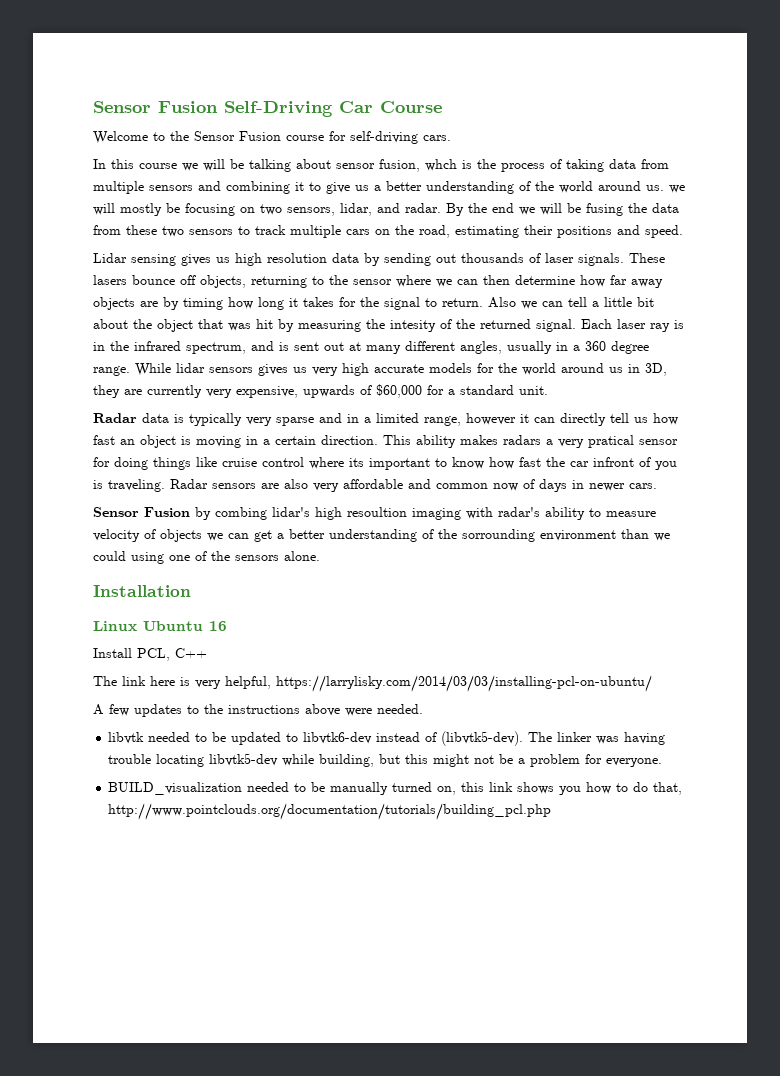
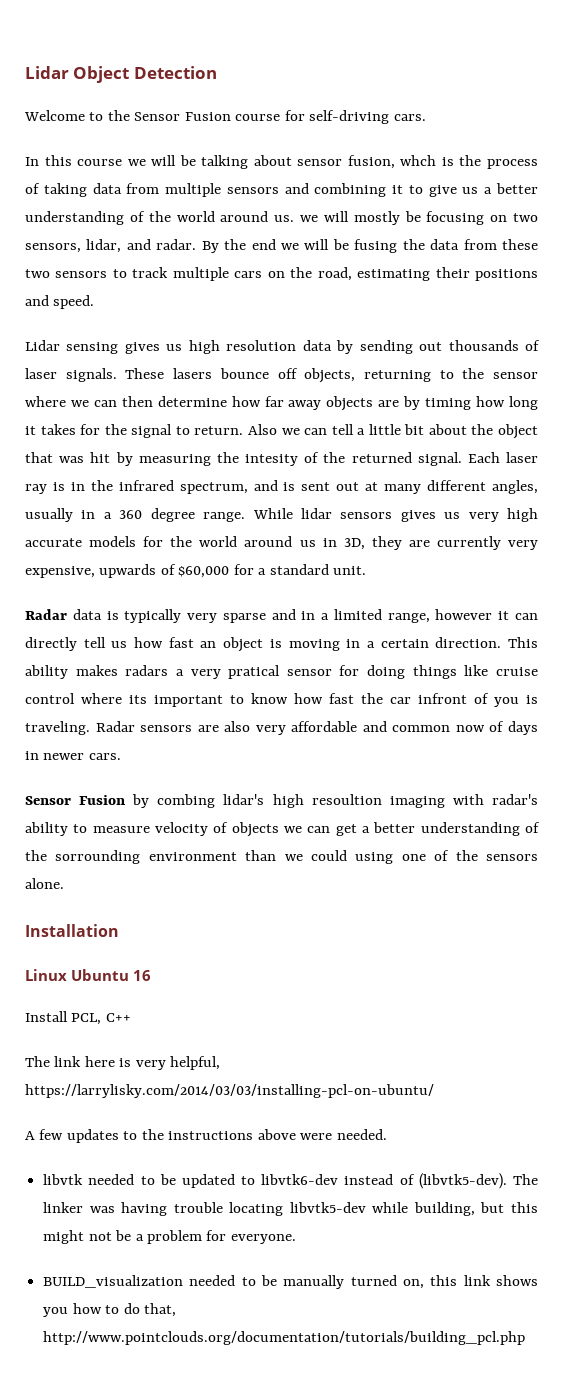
[93,101,442,117] Sensor Fusion Self-Driving Car Course -> [25,66,217,83] Lidar Object Detection

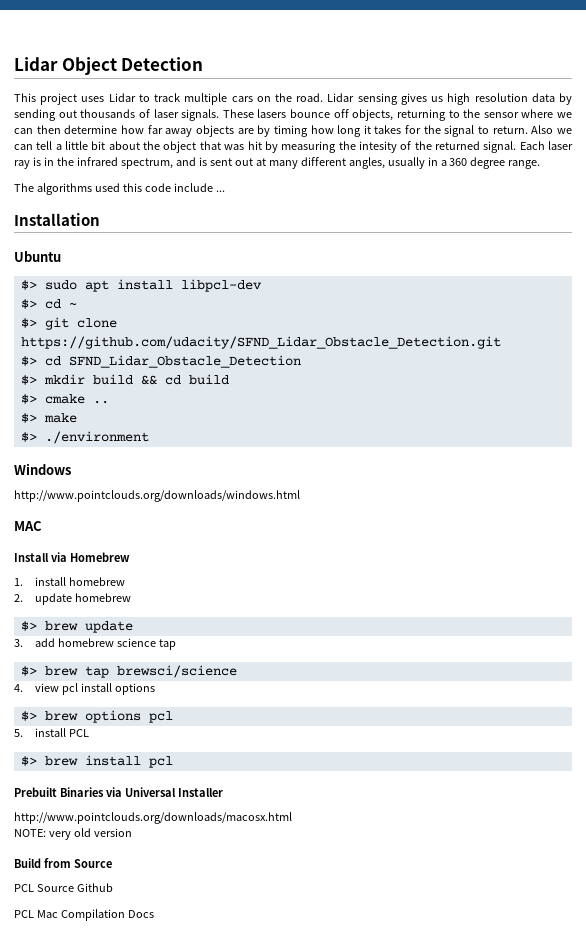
[24,110,426,124] [25,155,539,169] [25,183,538,197] [25,211,538,225] [25,239,538,253] [25,269,108,278] Welcome to the Sensor Fusion course for self-driving cars. // In this course we will be talking about sensor fusion, whch is the process of taking data from multiple sensors and combining it to give us a better understanding of the world around us. we will mostly be focusing on two sensors, lidar, and radar. By the end we will be fusing the data from these two sensors -> [14,93,136,105] This project uses Lidar
[317,267,538,281] [25,295,95,309] road, estimating their positions and speed. // -> [296,93,324,102] road.
[252,508,539,522] [25,536,538,550] [25,564,367,578] [25,609,538,623] [25,637,538,652] [25,665,538,679] [25,693,538,707] [25,721,538,735] [25,751,121,760] [25,794,538,808] [25,822,540,837] [25,850,538,864] [25,878,64,889] While lidar sensors gives us very high accurate models for the world around us in 3D, they are currently very expensive, upwards of $60,000 for a standard unit. // Radar data is typically very sparse and in a limited range, however it can directly tell us how fast an object is moving in a certain direction. This ability makes radars a very pratical sensor for doing things like cruise control where its important to know how fast the car infront of you is traveling. Radar sensors are also very affordable and common now of days in newer cars. // Sensor Fusion by combing lidar's high resoultion imaging with radar's ability to measure velocity of objects we can get a better understanding of the sorrounding environment than we could using one of the sensors alone. -> [14,183,225,195] // The algorithms used this code include ...
[25,969,67,981] Linux -> (100, 219) none
[133,970,151,981] [25,1011,131,1025] [25,1056,221,1070] [25,1084,434,1098] [25,1129,387,1143] [43,1173,538,1189] [43,1202,538,1216] [43,1230,296,1244] [43,1275,538,1289] [43,1303,176,1317] [43,1331,526,1345] 16 // Install PCL, C++ // The link here is very helpful, https://larrylisky.com/2014/03/03/installing-pcl-on-ubuntu/ // A few updates to the instructions above were needed. // libvtk needed to be updated to libvtk6-dev instead of (libvtk5-dev). The linker was having trouble locating libvtk5-dev while building, but this might not be a problem for everyone. // BUILD_visualization needed to be manually turned on, this link shows you how to do that, http://www.pointclouds.org/documentation/tutorials/building_pcl.php -> [20,279,262,292] [20,299,77,309] [20,317,117,330] [20,336,501,349] [20,355,301,368] [20,374,229,385] [20,394,109,404] [20,413,77,423] [20,431,149,444] [14,463,71,475] [14,490,300,502] [14,521,42,531] [14,552,130,562] [14,577,126,586] [14,593,132,605] [20,621,133,633] [14,638,177,650] [20,665,237,678] [14,683,156,695] [20,710,173,723] [14,728,90,737] [20,755,173,768] [14,787,223,797] [14,812,292,824] [14,828,132,840] [14,858,112,868] [14,883,113,892] [14,909,154,921] // $> sudo apt install libpcl-dev // $> cd ~ // $> git clone https://github.com/udacity/SFND_Lidar_Obstacle_Detection.git // $> cd SFND_Lidar_Obstacle_Detection // $> mkdir build && cd build // $> cmake .. // $> make // $> ./environment // Windows // http://www.pointclouds.org/downloads/windows.html // MAC // Install via Homebrew // 1. install homebrew // 2. update homebrew // $> brew update // 3. add homebrew science tap // $> brew tap brewsci/science // 4. view pcl install options // $> brew options pcl // 5. install PCL // $> brew install pcl // Prebuilt Binaries via Universal Installer // http://www.pointclouds.org/downloads/macosx.html // NOTE: very old version // Build from Source // PCL Source Github // PCL Mac Compilation Docs

